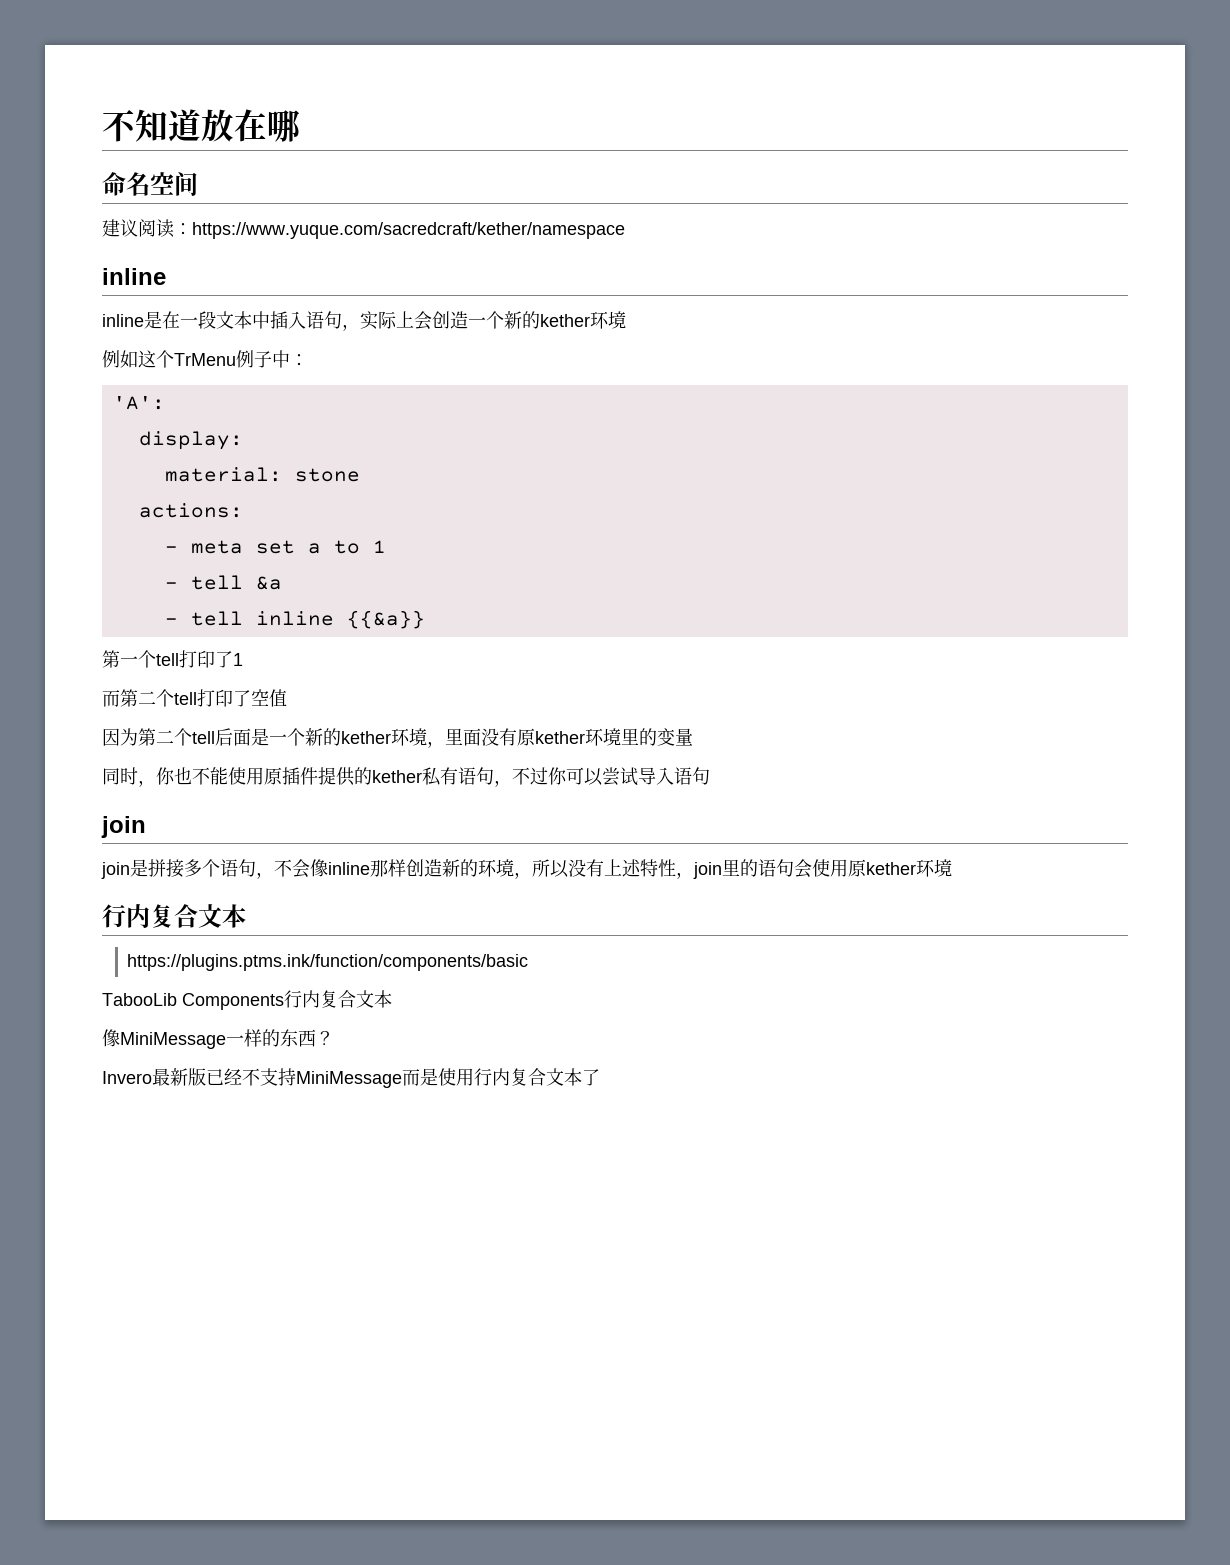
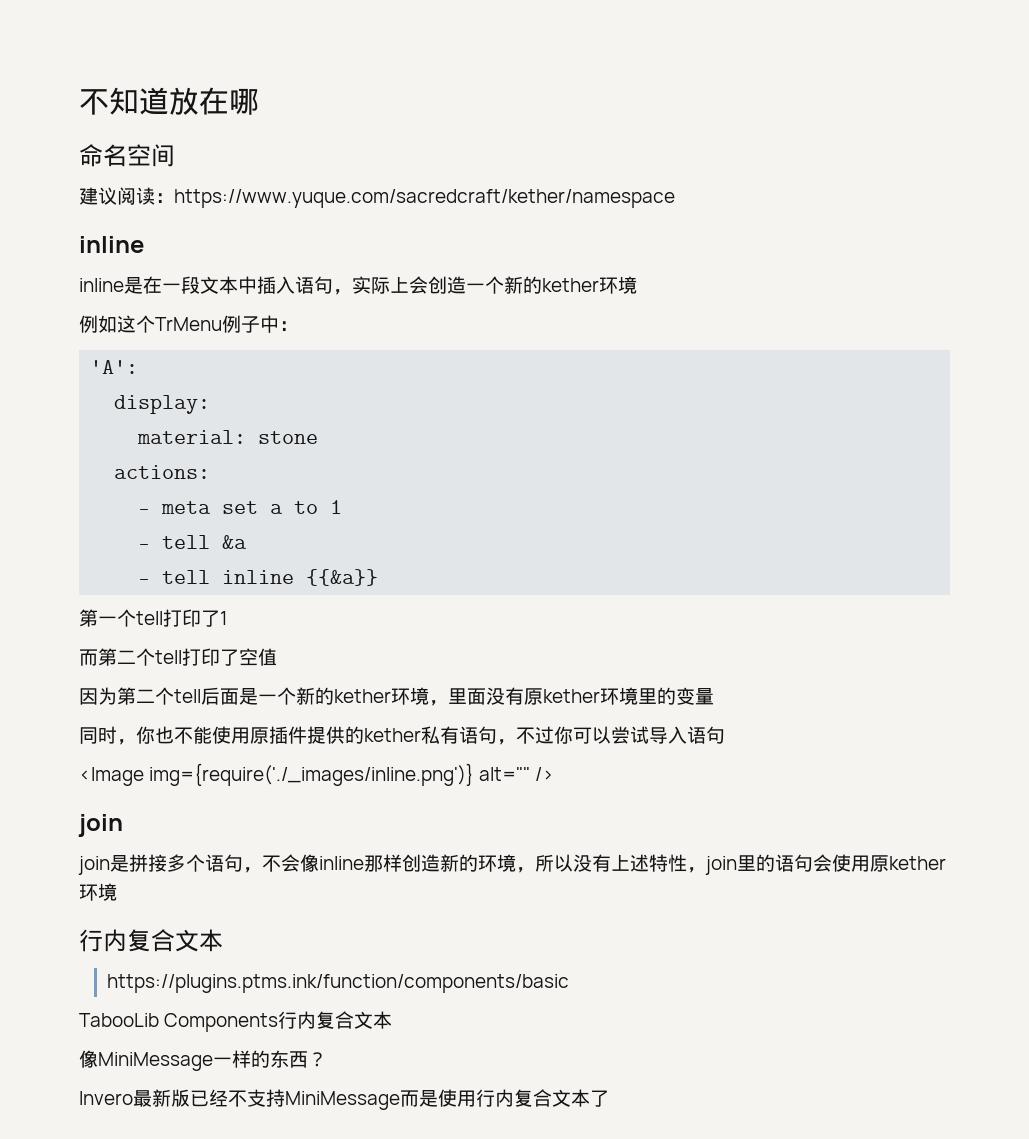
(710, 776) none -> [79,763,555,786] // <Image img={require('./_images/inline.png')} alt="" />

